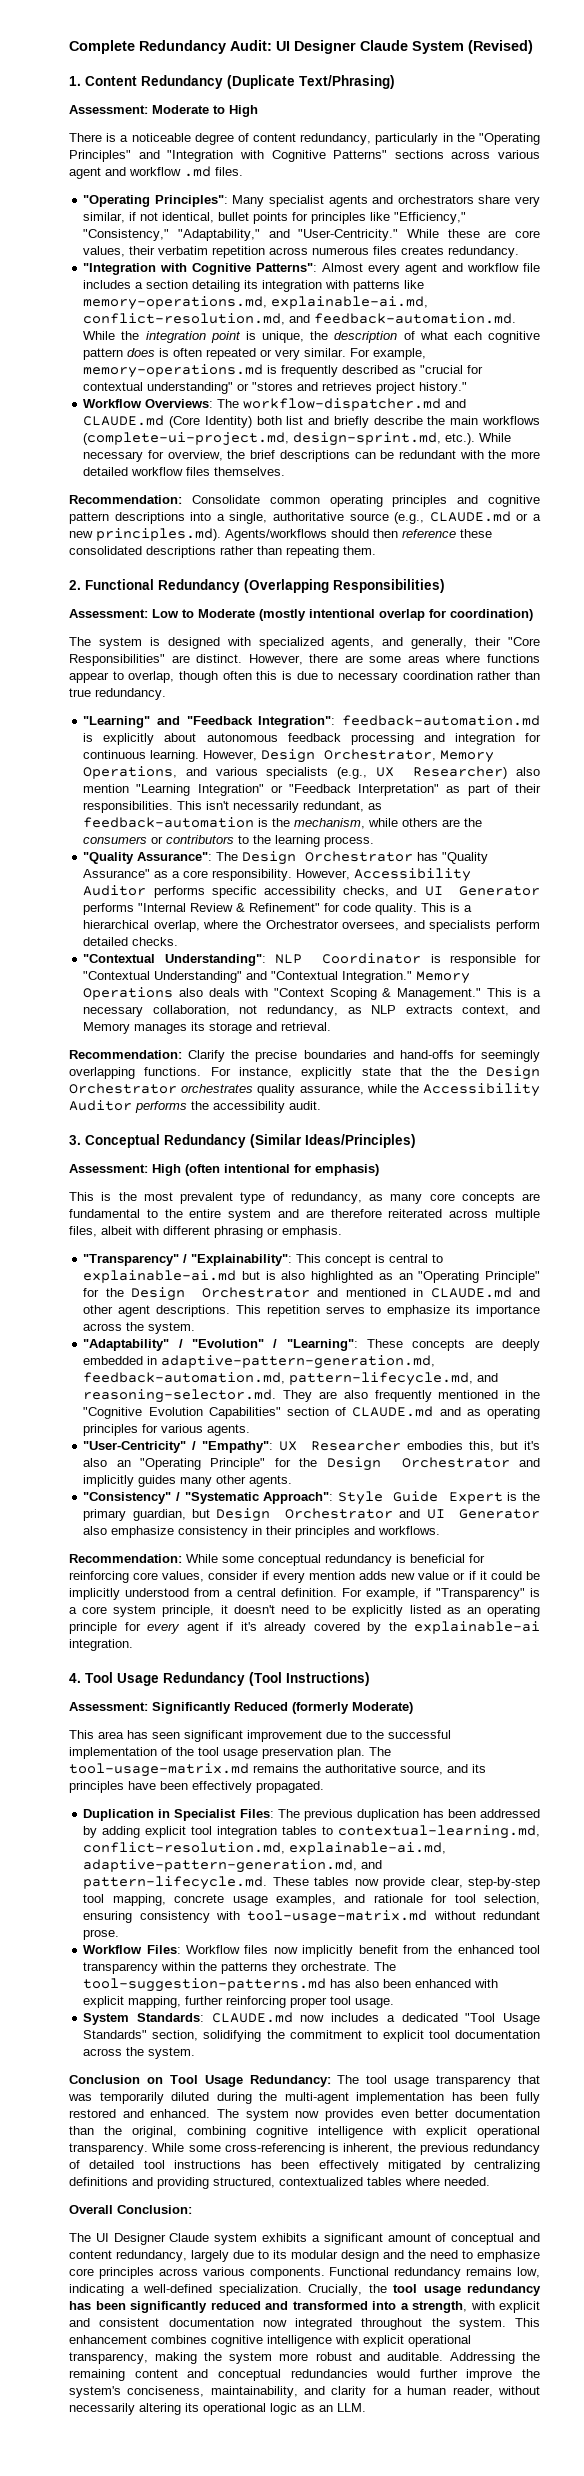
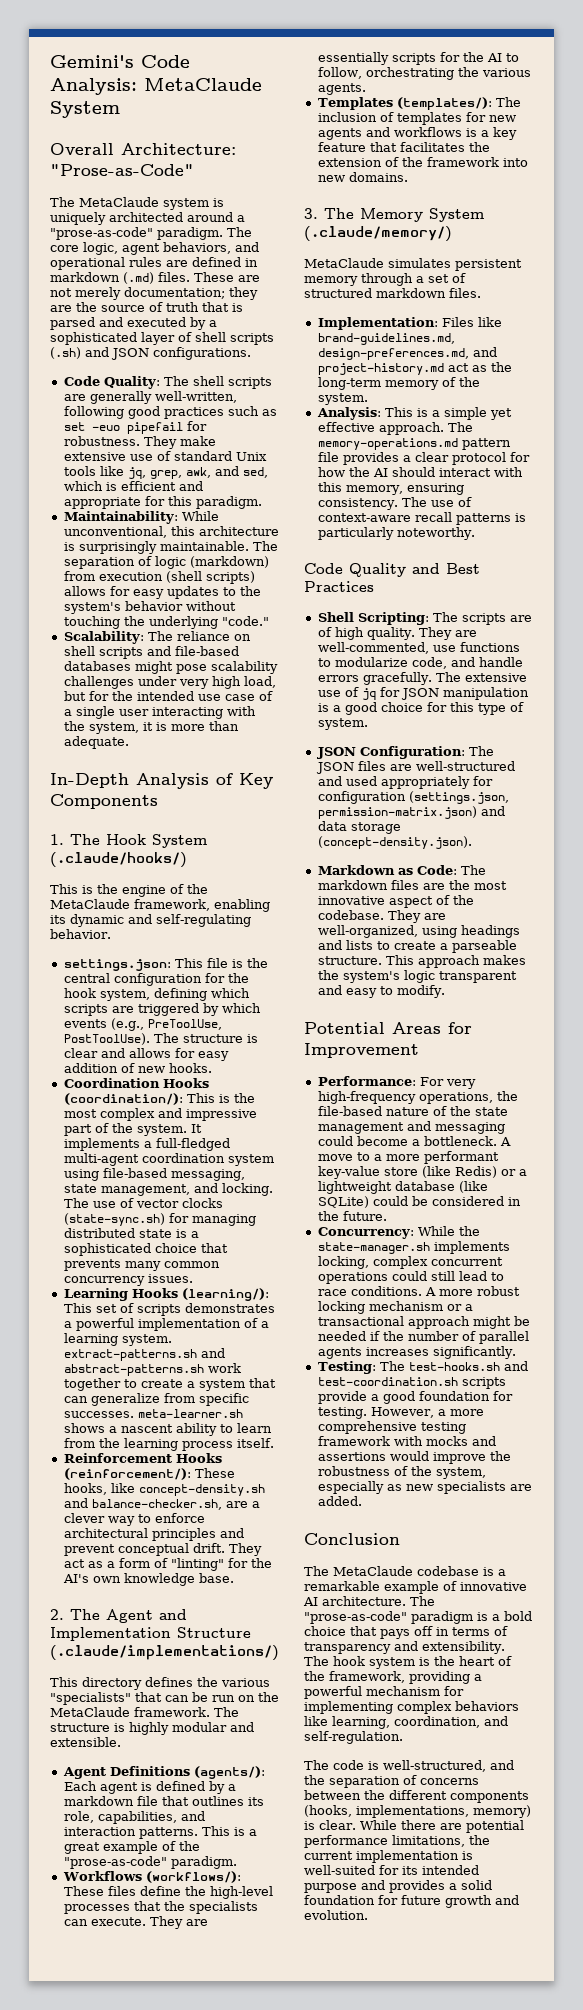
[69,40,533,54] [69,75,395,89] [69,105,258,117] [69,133,540,145] [69,150,540,162] [69,166,243,179] [83,195,540,207] [83,212,467,224] [83,229,540,241] [83,246,520,258] [83,263,540,275] [83,280,425,292] [83,296,429,310] [83,313,517,325] [83,331,540,343] [83,348,427,360] [83,364,484,378] [83,382,468,394] [83,398,467,411] [83,415,540,428] [83,432,512,446] [83,450,540,462] [83,467,286,476] [69,495,540,507] [69,511,542,524] [69,528,492,541] [69,546,376,558] [69,579,445,593] [69,609,533,621] [69,637,540,649] [69,654,540,666] [69,671,540,683] [69,688,166,700] [83,715,540,728] [83,733,541,745] [83,749,495,763] [83,766,540,779] [83,784,541,796] [83,801,383,813] [83,817,483,829] [83,835,375,847] [83,851,489,865] [83,868,472,882] [83,885,540,898] [83,903,473,915] [83,920,540,932] [83,937,179,946] [83,953,541,966] [83,971,471,984] [83,987,541,1000] [83,1005,540,1017] [83,1022,332,1034] [69,1050,540,1062] [69,1066,540,1080] [69,1083,540,1097] [69,1100,321,1113] [69,1134,416,1148] [69,1164,379,1176] [69,1192,540,1204] [69,1209,540,1221] [69,1226,342,1238] [83,1254,444,1266] [83,1270,540,1283] [83,1287,540,1301] [83,1305,540,1317] [83,1322,196,1334] [83,1339,540,1351] [83,1355,436,1369] [83,1372,499,1386] [83,1389,540,1403] [83,1406,540,1419] [83,1424,251,1436] [83,1440,541,1453] [83,1457,540,1471] [83,1475,293,1487] [83,1491,540,1505] [83,1508,540,1522] [83,1526,441,1538] [69,1554,485,1566] [69,1571,541,1583] [69,1588,540,1600] [69,1605,540,1617] [69,1621,540,1634] [69,1639,133,1651] [69,1672,370,1686] [69,1702,413,1714] [69,1730,451,1742] [69,1747,391,1759] [69,1763,486,1777] [69,1781,324,1793] [83,1809,540,1821] [83,1825,540,1839] [83,1842,447,1855] [83,1859,383,1873] [83,1876,540,1890] [83,1894,540,1906] [83,1910,540,1924] [83,1929,120,1940] [83,1945,540,1957] [83,1962,397,1974] [83,1978,499,1992] [83,1996,395,2008] [83,2012,540,2025] [83,2030,540,2042] [83,2047,196,2059] [69,2075,541,2087] [68,2092,540,2104] [69,2109,540,2121] [69,2126,540,2138] [69,2143,540,2155] [69,2160,540,2172] [69,2177,490,2189] [69,2205,192,2214] [69,2233,540,2245] [69,2250,540,2262] [69,2267,540,2279] [69,2284,541,2296] [69,2301,540,2313] [69,2318,540,2330] [69,2335,471,2347] [69,2352,540,2364] [69,2369,540,2381] [69,2386,540,2398] [69,2403,366,2415] Complete Redundancy Audit: UI Designer Claude System (Revised) // 1. Content Redundancy (Duplicate Text/Phrasing) // Assessment: Moderate to High // There is a noticeable degree of content redundancy, particularly in the "Operating Principles" and "Integration with Cognitive Patterns" sections across various agent and workflow .md files. // "Operating Principles": Many specialist agents and orchestrators share very similar, if not identical, bullet points for principles like "Efficiency," "Consistency," "Adaptability," and "User-Centricity." While these are core values, their verbatim repetition across numerous files creates redundancy. // "Integration with Cognitive Patterns": Almost every agent and workflow file includes a section detailing its integration with patterns like memory-operations.md, explainable-ai.md, conflict-resolution.md, and feedback-automation.md. While the integration point is unique, the description of what each cognitive pattern does is often repeated or very similar. For example, memory-operations.md is frequently described as "crucial for contextual understanding" or "stores and retrieves project history." // Workflow Overviews: The workflow-dispatcher.md and CLAUDE.md (Core Identity) both list and briefly describe the main workflows (complete-ui-project.md, design-sprint.md, etc.). While necessary for overview, the brief descriptions can be redundant with the more detailed workflow files themselves. // Recommendation: Consolidate common operating principles and cognitive pattern descriptions into a single, authoritative source (e.g., CLAUDE.md or a new principles.md). Agents/workflows should then reference these consolidated descriptions rather than repeating them. // 2. Functional Redundancy (Overlapping Responsibilities) // Assessment: Low to Moderate (mostly intentional overlap for coordination) // The system is designed with specialized agents, and generally, their "Core Responsibilities" are distinct. However, there are some areas where functions appear to overlap, though often this is due to necessary coordination rather than true redundancy. // "Learning" and "Feedback Integration": feedback-automation.md is explicitly about autonomous feedback processing and integration for continuous learning. However, Design Orchestrator, Memory Operations, and various specialists (e.g., UX Researcher) also mention "Learning Integration" or "Feedback Interpretation" as part of their responsibilities. This isn't necessarily redundant, as feedback-automation is the mechanism, while others are the consumers or contributors to the learning process. // "Quality Assurance": The Design Orchestrator has "Quality Assurance" as a core responsibility. However, Accessibility Auditor performs specific accessibility checks, and UI Generator performs "Internal Review & Refinement" for code quality. This is a hierarchical overlap, where the Orchestrator oversees, and specialists perform detailed checks. // "Contextual Understanding": NLP Coordinator is responsible for "Contextual Understanding" and "Contextual Integration." Memory Operations also deals with "Context Scoping & Management." This is a necessary collaboration, not redundancy, as NLP extracts context, and Memory manages its storage and retrieval. // Recommendation: Clarify the precise boundaries and hand-offs for seemingly overlapping functions. For instance, explicitly state that the the Design Orchestrator orchestrates quality assurance, while the Accessibility Auditor performs the accessibility audit. // 3. Conceptual Redundancy (Similar Ideas/Principles) // Assessment: High (often intentional for emphasis) // This is the most prevalent type of redundancy, as many core concepts are fundamental to the entire system and are therefore reiterated across multiple files, albeit with different phrasing or emphasis. // "Transparency" / "Explainability": This concept is central to explainable-ai.md but is also highlighted as an "Operating Principle" for the Design Orchestrator and mentioned in CLAUDE.md and other agent descriptions. This repetition serves to emphasize its importance across the system. // "Adaptability" / "Evolution" / "Learning": These concepts are deeply embedded in adaptive-pattern-generation.md, feedback-automation.md, pattern-lifecycle.md, and reasoning-selector.md. They are also frequently mentioned in the "Cognitive Evolution Capabilities" section of CLAUDE.md and as operating principles for various agents. // "User-Centricity" / "Empathy": UX Researcher embodies this, but it's also an "Operating Principle" for the Design Orchestrator and implicitly guides many other agents. // "Consistency" / "Systematic Approach": Style Guide Expert is the primary guardian, but Design Orchestrator and UI Generator also emphasize consistency in their principles and workflows. // Recommendation: While some conceptual redundancy is beneficial for reinforcing core values, consider if every mention adds new value or if it could be implicitly understood from a central definition. For example, if "Transparency" is a core system principle, it doesn't need to be explicitly listed as an operating principle for every agent if it's already covered by the explainable-ai integration. // 4. Tool Usage Redundancy (Tool Instructions) // Assessment: Significantly Reduced (formerly Moderate) // This area has seen significant improvement due to the successful implementation of the tool usage preservation plan. The tool-usage-matrix.md remains the authoritative source, and its principles have been effectively propagated. // Duplication in Specialist Files: The previous duplication has been addressed by adding explicit tool integration tables to contextual-learning.md, conflict-resolution.md, explainable-ai.md, adaptive-pattern-generation.md, and pattern-lifecycle.md. These tables now provide clear, step-by-step tool mapping, concrete usage examples, and rationale for tool selection, ensuring consistency with tool-usage-matrix.md without redundant prose. // Workflow Files: Workflow files now implicitly benefit from the enhanced tool transparency within the patterns they orchestrate. The tool-suggestion-patterns.md has also been enhanced with explicit mapping, further reinforcing proper tool usage. // System Standards: CLAUDE.md now includes a dedicated "Tool Usage Standards" section, solidifying the commitment to explicit tool documentation across the system. // Conclusion on Tool Usage Redundancy: The tool usage transparency that was temporarily diluted during the multi-agent implementation has been fully restored and enhanced. The system now provides even better documentation than the original, combining cognitive intelligence with explicit operational transparency. While some cross-referencing is inherent, the previous redundancy of detailed tool instructions has been effectively mitigated by centralizing definitions and providing structured, contextualized tables where needed. // Overall Conclusion: // The UI Designer Claude system exhibits a significant amount of conceptual and content redundancy, largely due to its modular design and the need to emphasize core principles across various components. Functional redundancy remains low, indicating a well-defined specialization. Crucially, the tool usage redundancy has been significantly reduced and transformed into a strength, with explicit and consistent documentation now integrated throughout the system. This enhancement combines cognitive intelligence with explicit operational transparency, making the system more robust and auditable. Addressing the remaining content and conceptual redundancies would further improve the system's conciseness, maintainability, and clarity for a human reader, without necessarily altering its operational logic as an LLM. -> [50,55,190,68] [50,78,262,95] [50,101,120,118] [50,143,236,155] [50,164,194,176] [50,197,224,210] [50,212,245,225] [50,227,252,240] [50,242,259,255] [50,257,258,270] [50,272,260,284] [50,287,258,300] [50,302,243,312] [50,317,217,330] [50,332,274,345] [50,347,251,360] [63,376,272,389] [63,391,237,404] [63,406,277,419] [63,421,207,434] [63,436,216,449] [63,451,267,461] [63,466,268,479] [63,481,203,491] [63,496,262,509] [63,511,219,524] [63,526,279,538] [63,541,278,554] [63,556,269,569] [63,571,255,584] [63,586,261,599] [63,601,236,614] [63,616,269,629] [63,631,251,644] [63,646,239,659] [63,661,278,674] [63,676,276,689] [63,691,273,701] [63,706,256,719] [63,721,239,734] [63,736,129,749] [50,773,273,789] [50,794,158,809] [50,834,207,848] [50,852,187,868] [50,884,208,897] [50,899,270,912] [50,914,251,927] [50,929,111,939] [63,958,268,971] [63,973,249,986] [63,988,250,1001] [63,1003,261,1016] [63,1018,222,1031] [63,1033,258,1045] [63,1048,229,1061] [63,1063,212,1073] [63,1078,209,1088] [63,1093,255,1105] [63,1108,257,1121] [63,1123,202,1136] [63,1138,230,1151] [63,1153,274,1166] [63,1168,245,1181] [63,1183,273,1196] [63,1198,223,1208] [63,1213,256,1226] [63,1228,199,1238] [63,1243,228,1256] [63,1259,220,1271] [63,1274,193,1286] [63,1288,269,1301] [63,1303,275,1316] [63,1318,269,1331] [63,1333,172,1346] [63,1348,225,1361] [63,1363,241,1376] [63,1378,276,1391] [63,1393,249,1406] [63,1409,243,1418] [63,1423,272,1436] [63,1438,274,1451] [63,1453,222,1463] [63,1468,235,1480] [63,1483,265,1496] [63,1498,260,1510] [63,1513,205,1526] [63,1528,244,1541] [63,1543,262,1556] [63,1558,272,1571] [62,1573,234,1586] [50,1609,187,1623] [50,1627,251,1641] [50,1645,279,1661] [50,1677,270,1690] [50,1692,279,1705] [50,1707,239,1717] [50,1722,254,1735] [50,1737,121,1747] [62,1766,265,1779] [63,1781,236,1794] [63,1796,264,1806] [63,1811,205,1824] [63,1826,257,1839] [63,1841,200,1854] [63,1856,237,1869] [62,1871,241,1883] [63,1886,273,1899] [63,1901,258,1914] [63,1916,208,1929] [317,52,519,65] [317,67,531,80] [317,83,366,95] [317,97,521,110] [317,112,516,125] [317,127,517,140] [317,142,490,152] [317,157,528,167] [317,172,408,182] [304,208,484,222] [304,226,452,242] [304,258,522,271] [304,273,466,286] [304,288,481,298] [317,317,502,330] [317,333,455,345] [317,347,497,360] [317,362,512,375] [317,377,480,390] [317,393,368,405] [316,407,512,420] [317,422,473,435] [317,438,511,450] [317,452,530,465] [317,467,523,477] [317,482,464,495] [317,497,472,510] [317,512,526,525] [317,527,475,540] [304,563,480,577] [304,581,374,592] [317,612,532,625] [317,627,477,640] [317,642,520,654] [317,657,523,669] [317,672,527,685] [317,687,529,700] [317,702,524,715] [317,718,368,730] [316,746,494,759] [315,761,515,774] [317,776,493,789] [317,791,509,804] [317,806,505,819] [317,821,401,834] [317,836,472,849] [317,865,486,875] [317,880,507,890] [317,895,474,908] [317,910,446,923] [317,925,520,938] [317,940,517,953] [317,955,526,968] [317,970,517,983] [317,985,445,998] [304,1022,472,1034] [304,1043,419,1058] [317,1076,476,1089] [317,1091,518,1104] [317,1106,508,1116] [317,1121,505,1134] [317,1136,511,1146] [317,1151,499,1164] [317,1166,527,1179] [317,1181,488,1194] [317,1196,521,1208] [317,1211,387,1221] [317,1226,480,1239] [317,1241,510,1254] [317,1256,503,1269] [317,1271,504,1284] [317,1286,520,1296] [317,1301,473,1314] [317,1316,530,1329] [317,1331,529,1344] [317,1346,516,1359] [317,1361,528,1374] [317,1377,506,1389] [317,1391,513,1404] [317,1407,484,1419] [317,1421,466,1434] [317,1436,496,1446] [317,1451,511,1464] [317,1466,486,1479] [317,1481,532,1494] [317,1496,362,1506] [304,1533,400,1545] [304,1566,506,1576] [304,1581,527,1594] [303,1596,435,1606] [304,1611,532,1624] [304,1626,508,1639] [304,1641,505,1654] [304,1656,512,1669] [304,1671,482,1684] [304,1686,464,1699] [304,1701,519,1714] [304,1716,508,1729] [304,1731,403,1744] [304,1760,514,1772] [304,1775,479,1788] [304,1790,529,1803] [304,1805,531,1818] [304,1820,524,1833] [304,1835,490,1848] [304,1850,473,1863] [304,1865,479,1875] [304,1880,492,1893] [304,1895,519,1908] [304,1910,368,1920] Gemini's Code Analysis: MetaClaude System // Overall Architecture: "Prose-as-Code" // The MetaClaude system is uniquely architected around a "prose-as-code" paradigm. The core logic, agent behaviors, and operational rules are defined in markdown (.md) files. These are not merely documentation; they are the source of truth that is parsed and executed by a sophisticated layer of shell scripts (.sh) and JSON configurations. // Code Quality: The shell scripts are generally well-written, following good practices such as set -euo pipefail for robustness. They make extensive use of standard Unix tools like jq, grep, awk, and sed, which is efficient and appropriate for this paradigm. // Maintainability: While unconventional, this architecture is surprisingly maintainable. The separation of logic (markdown) from execution (shell scripts) allows for easy updates to the system's behavior without touching the underlying "code." // Scalability: The reliance on shell scripts and file-based databases might pose scalability challenges under very high load, but for the intended use case of a single user interacting with the system, it is more than adequate. // In-Depth Analysis of Key Components // 1. The Hook System (.claude/hooks/) // This is the engine of the MetaClaude framework, enabling its dynamic and self-regulating behavior. // settings.json: This file is the central configuration for the hook system, defining which scripts are triggered by which events (e.g., PreToolUse, PostToolUse). The structure is clear and allows for easy addition of new hooks. // Coordination Hooks (coordination/): This is the most complex and impressive part of the system. It implements a full-fledged multi-agent coordination system using file-based messaging, state management, and locking. The use of vector clocks (state-sync.sh) for managing distributed state is a sophisticated choice that prevents many common concurrency issues. // Learning Hooks (learning/): This set of scripts demonstrates a powerful implementation of a learning system. extract-patterns.sh and abstract-patterns.sh work together to create a system that can generalize from specific successes. meta-learner.sh shows a nascent ability to learn from the learning process itself. // Reinforcement Hooks (reinforcement/): These hooks, like concept-density.sh and balance-checker.sh, are a clever way to enforce architectural principles and prevent conceptual drift. They act as a form of "linting" for the AI's own knowledge base. // 2. The Agent and Implementation Structure (.claude/implementations/) // This directory defines the various "specialists" that can be run on the MetaClaude framework. The structure is highly modular and extensible. // Agent Definitions (agents/): Each agent is defined by a markdown file that outlines its role, capabilities, and interaction patterns. This is a great example of the "prose-as-code" paradigm. // Workflows (workflows/): These files define the high-level processes that the specialists can execute. They are essentially scripts for the AI to follow, orchestrating the various agents. // Templates (templates/): The inclusion of templates for new agents and workflows is a key feature that facilitates the extension of the framework into new domains. // 3. The Memory System (.claude/memory/) // MetaClaude simulates persistent memory through a set of structured markdown files. // Implementation: Files like brand-guidelines.md, design-preferences.md, and project-history.md act as the long-term memory of the system. // Analysis: This is a simple yet effective approach. The memory-operations.md pattern file provides a clear protocol for how the AI should interact with this memory, ensuring consistency. The use of context-aware recall patterns is particularly noteworthy. // Code Quality and Best Practices // Shell Scripting: The scripts are of high quality. They are well-commented, use functions to modularize code, and handle errors gracefully. The extensive use of jq for JSON manipulation is a good choice for this type of system. // JSON Configuration: The JSON files are well-structured and used appropriately for configuration (settings.json, permission-matrix.json) and data storage (concept-density.json). // Markdown as Code: The markdown files are the most innovative aspect of the codebase. They are well-organized, using headings and lists to create a parseable structure. This approach makes the system's logic transparent and easy to modify. // Potential Areas for Improvement // Performance: For very high-frequency operations, the file-based nature of the state management and messaging could become a bottleneck. A move to a more performant key-value store (like Redis) or a lightweight database (like SQLite) could be considered in the future. // Concurrency: While the state-manager.sh implements locking, complex concurrent operations could still lead to race conditions. A more robust locking mechanism or a transactional approach might be needed if the number of parallel agents increases significantly. // Testing: The test-hooks.sh and test-coordination.sh scripts provide a good foundation for testing. However, a more comprehensive testing framework with mocks and assertions would improve the robustness of the system, especially as new specialists are added. // Conclusion // The MetaClaude codebase is a remarkable example of innovative AI architecture. The "prose-as-code" paradigm is a bold choice that pays off in terms of transparency and extensibility. The hook system is the heart of the framework, providing a powerful mechanism for implementing complex behaviors like learning, coordination, and self-regulation. // The code is well-structured, and the separation of concerns between the different components (hooks, implementations, memory) is clear. While there are potential performance limitations, the current implementation is well-suited for its intended purpose and provides a solid foundation for future growth and evolution.

